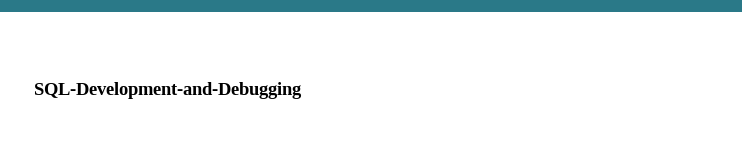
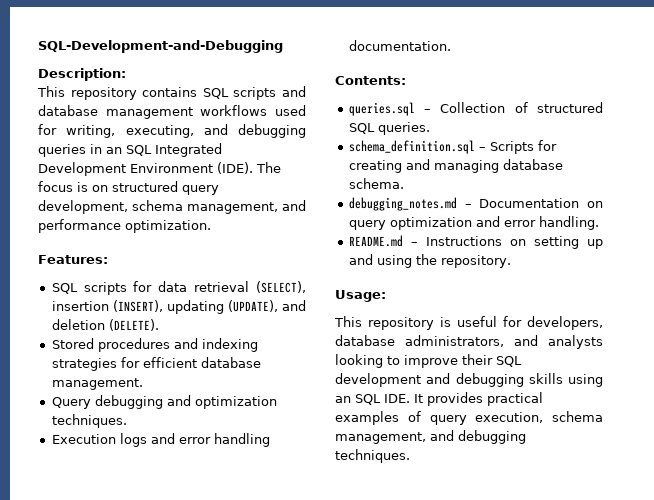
(302, 90) none -> [38,68,126,81] [37,86,306,100] [38,105,306,119] [38,124,306,138] [38,143,222,157] [38,162,281,176] [38,181,219,195] [38,200,306,214] [38,219,211,233] [38,255,108,264] [51,281,306,295] [51,300,306,314] [51,319,159,331] [51,338,258,352] [51,357,261,371] [51,378,143,390] [51,395,277,409] [51,414,127,428] [51,433,270,447] [348,40,451,51] [335,76,406,85] [348,102,603,116] [348,122,430,135] [348,140,557,154] [348,159,563,173] [348,178,404,189] [348,197,603,211] [348,216,599,230] [348,235,603,249] [348,254,511,268] [335,290,386,302] [334,316,603,330] [335,335,603,349] [335,354,522,368] [335,373,603,387] [335,392,543,406] [335,411,603,425] [335,430,526,444] [335,449,410,463] // Description: // This repository contains SQL scripts and database management workflows used for writing, executing, and debugging queries in an SQL Integrated Development Environment (IDE). The focus is on structured query development, schema management, and performance optimization. // Features: // SQL scripts for data retrieval (SELECT), insertion (INSERT), updating (UPDATE), and deletion (DELETE). // Stored procedures and indexing strategies for efficient database management. // Query debugging and optimization techniques. // Execution logs and error handling documentation. // Contents: // queries.sql – Collection of structured SQL queries. // schema_definition.sql – Scripts for creating and managing database schema. // debugging_notes.md – Documentation on query optimization and error handling. // README.md – Instructions on setting up and using the repository. // Usage: // This repository is useful for developers, database administrators, and analysts looking to improve their SQL development and debugging skills using an SQL IDE. It provides practical examples of query execution, schema management, and debugging techniques.

